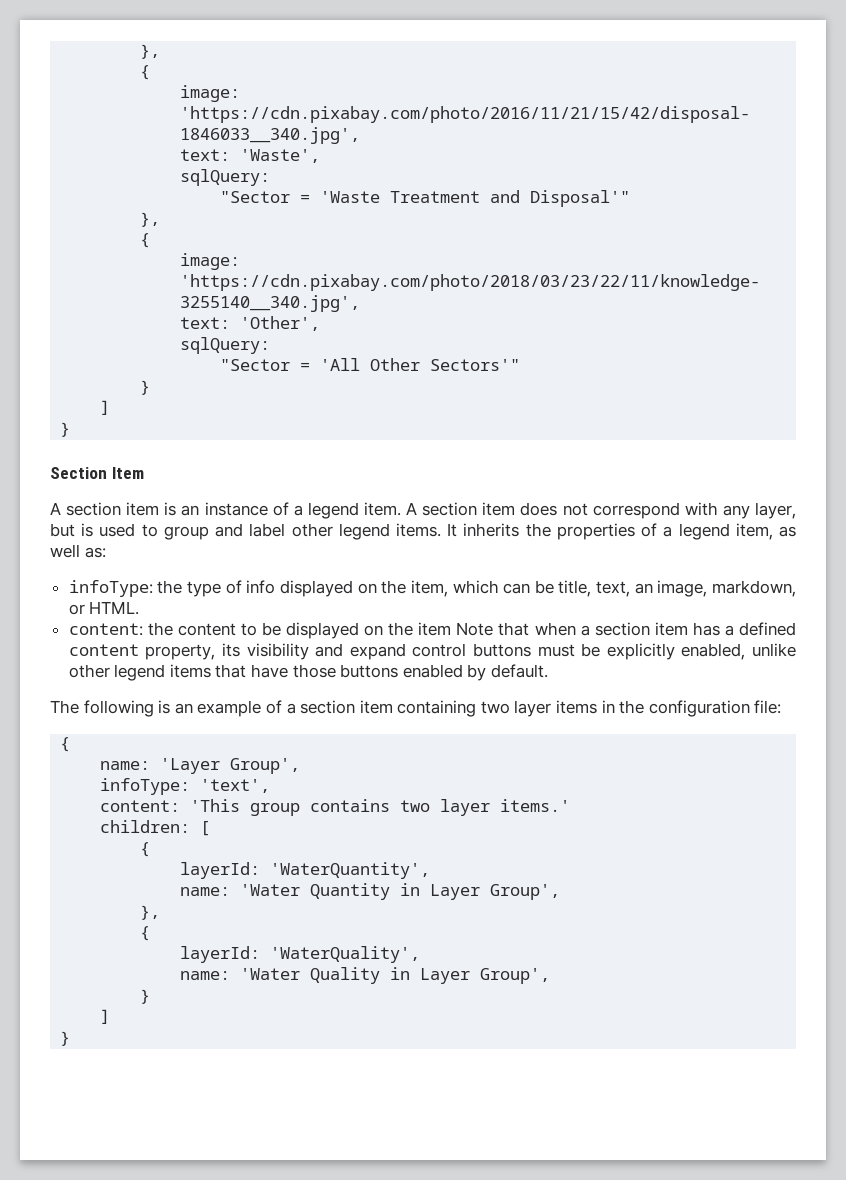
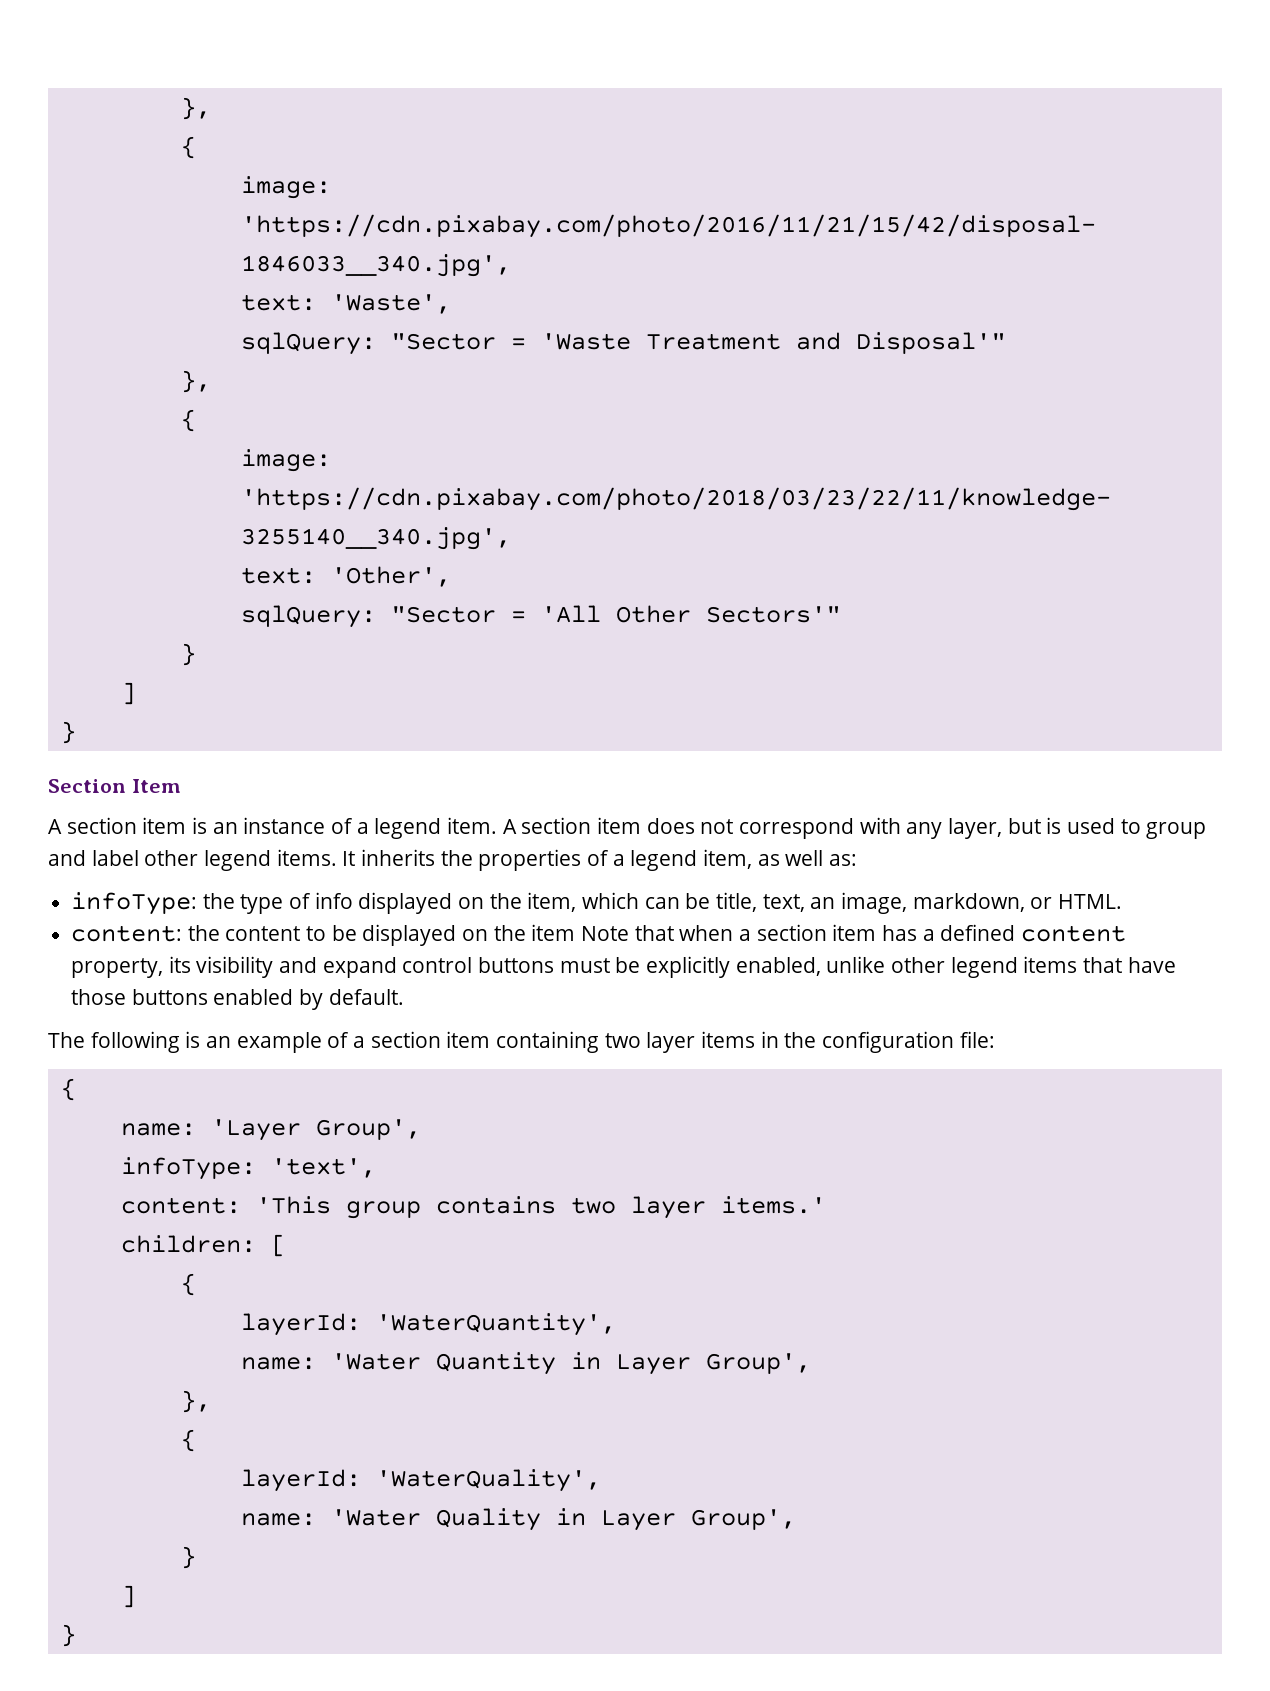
(271, 177) // -> (376, 343) none
(271, 345) // -> (376, 616) none

